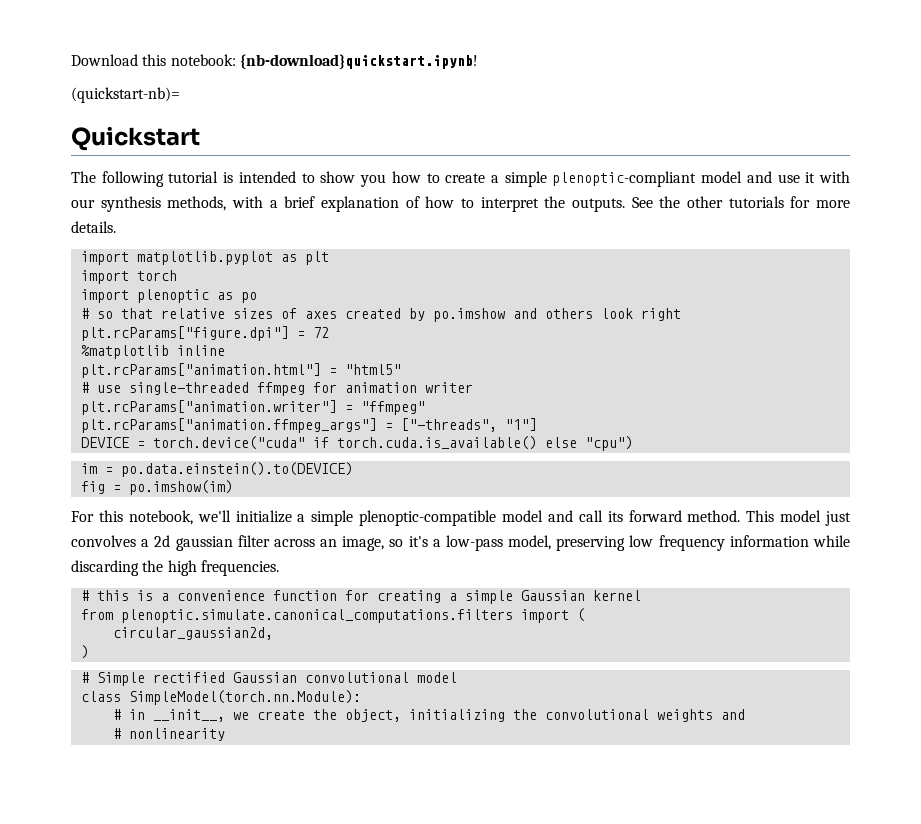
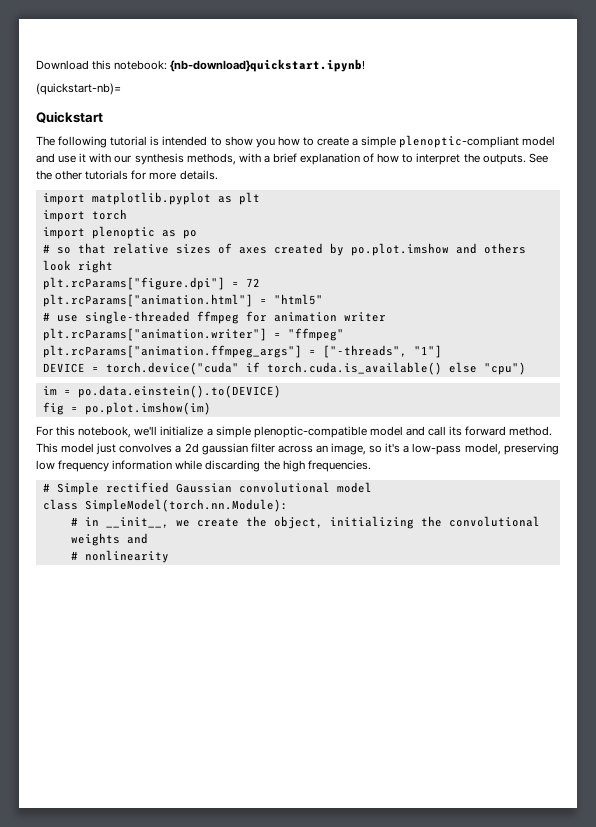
[432,308,505,322] po.imshow -> [350,243,449,256] po.plot.imshow
[80,345,225,359] // %matplotlib inline -> (260, 282) none
[128,480,233,495] po.imshow(im) -> [84,402,211,415] po.plot.imshow(im)
[80,590,641,604] [80,608,585,623] [112,627,273,640] [80,645,89,659] // # this is a convenience function for creating a simple Gaussian kernel // from plenoptic.simulate.canonical_computations.filters import ( // circular_gaussian2d, // ) -> (371, 466) none

